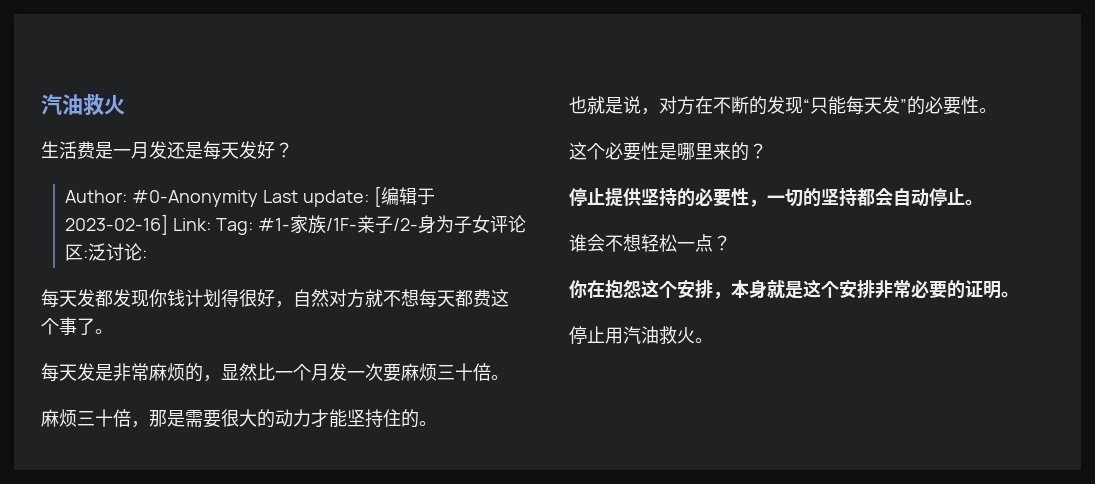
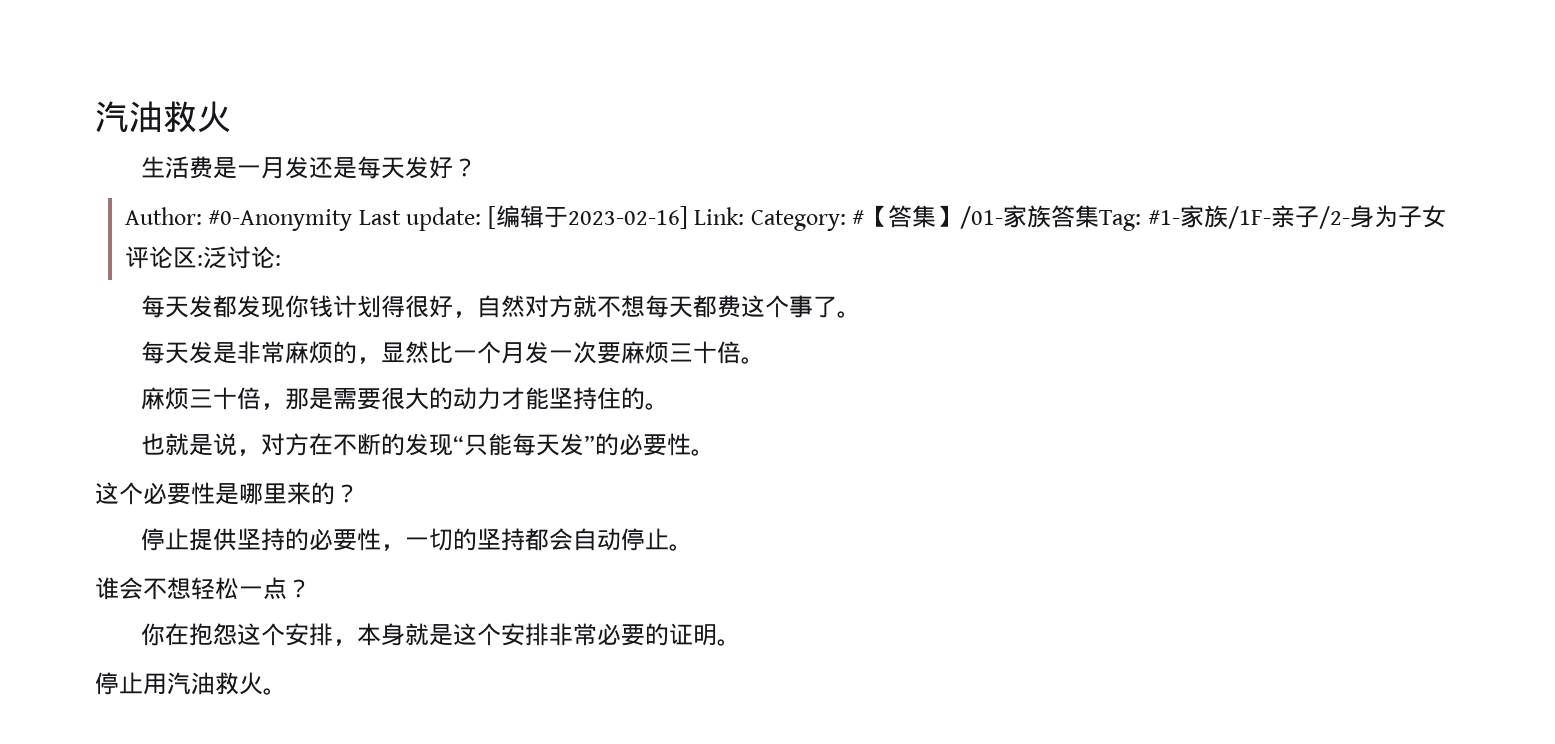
(212, 224) none -> [750,205,1100,231] Category: #【答集】/01-家族答集

